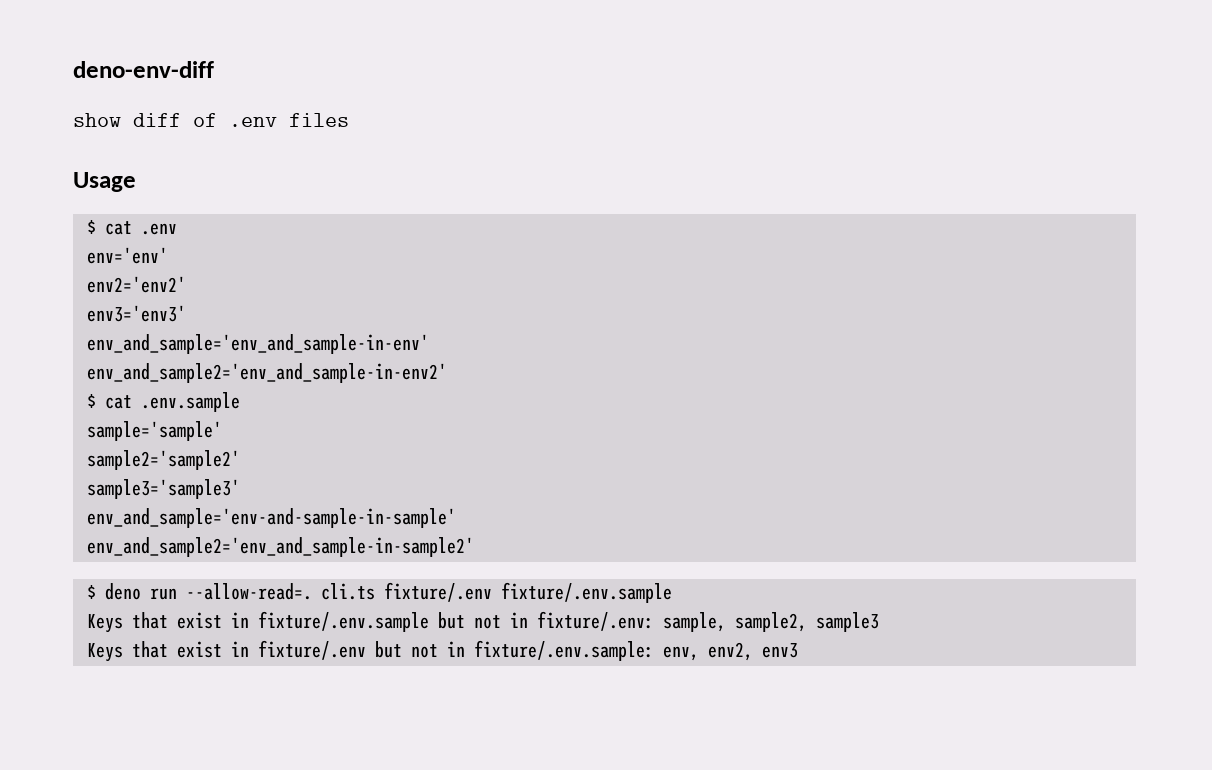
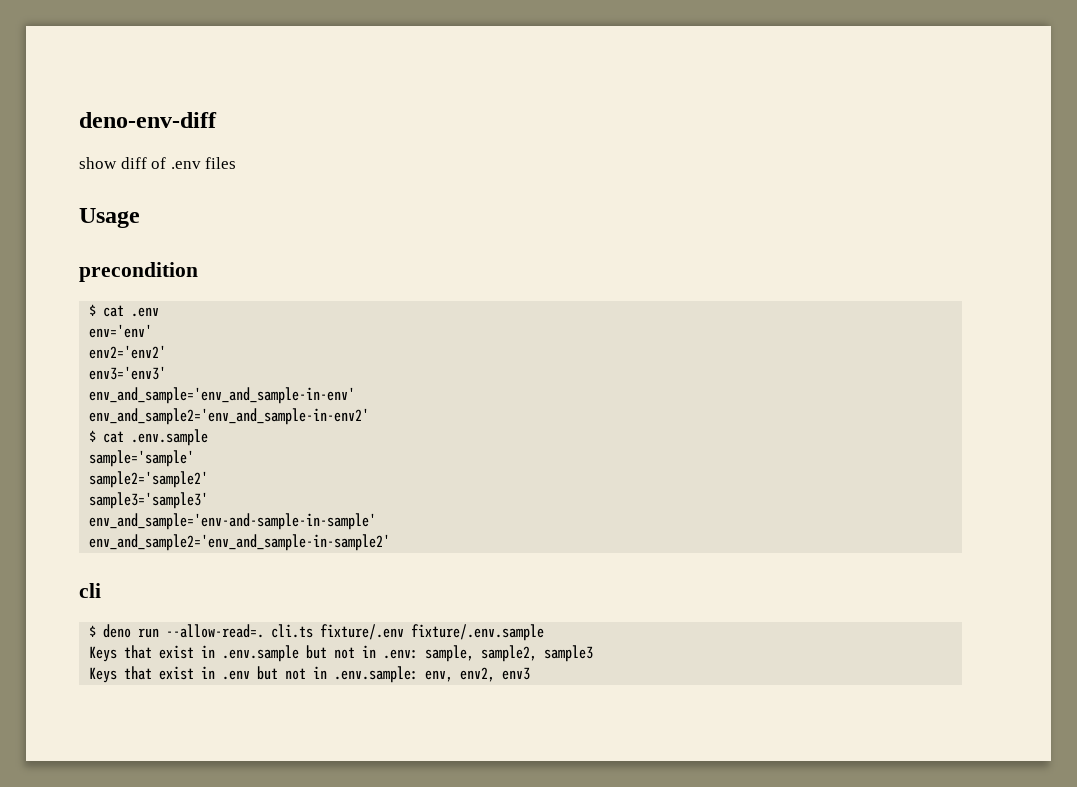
(136, 182) none -> [79,262,198,282] // precondition
(474, 547) none -> [79,583,101,598] // cli
[257,611,654,632] fixture/.env.sample but not in fixture/.env: -> [222,645,419,662] .env.sample but not in .env:
[257,640,654,661] fixture/.env but not in fixture/.env.sample: -> [222,666,419,683] .env but not in .env.sample:

